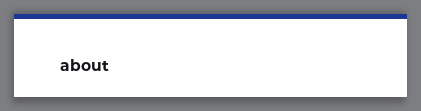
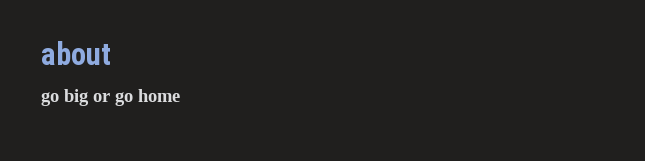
(109, 65) none -> [41,89,180,106] // go big or go home

